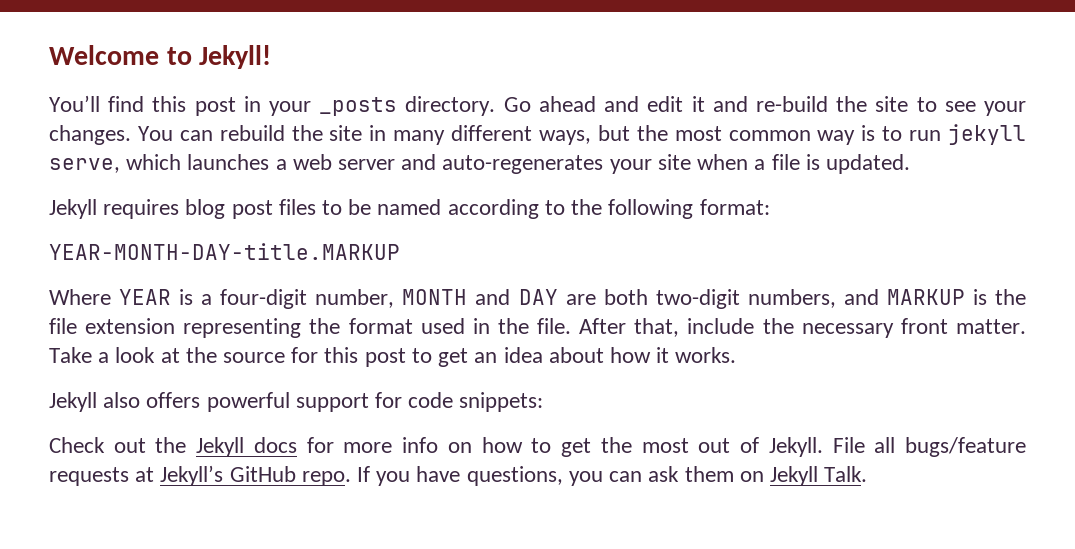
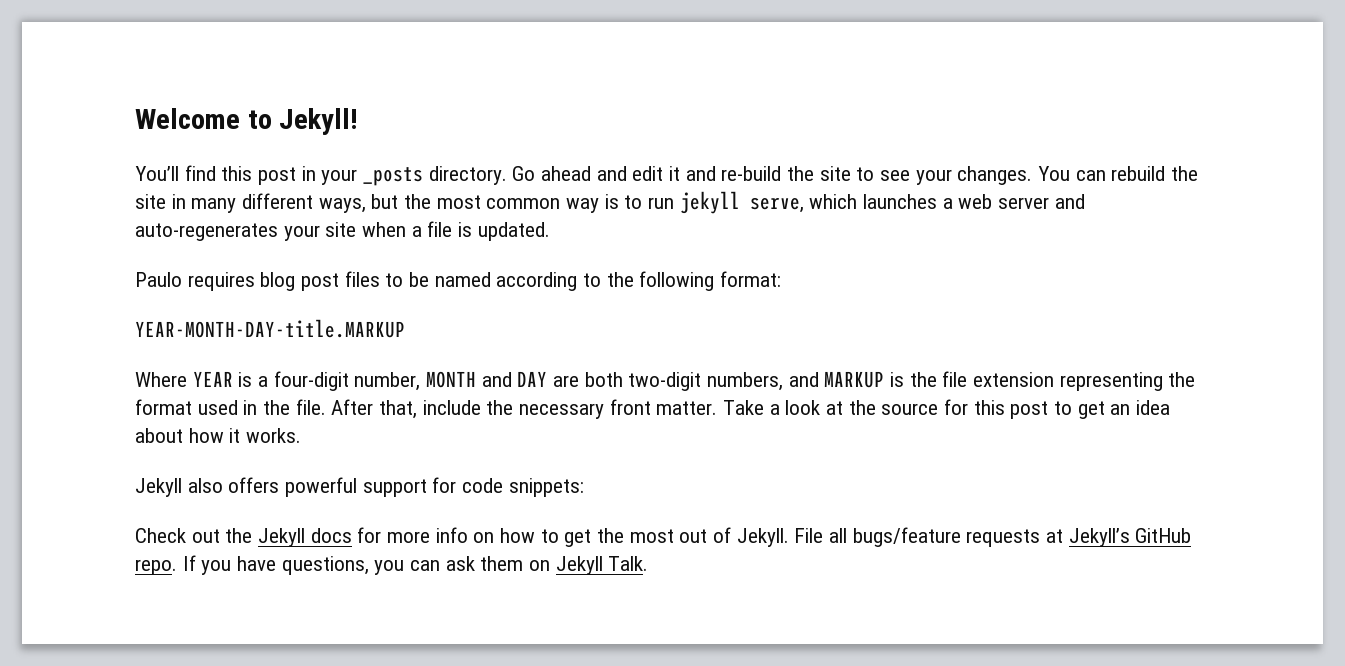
[49,199,97,219] Jekyll -> [135,272,182,287] Paulo

